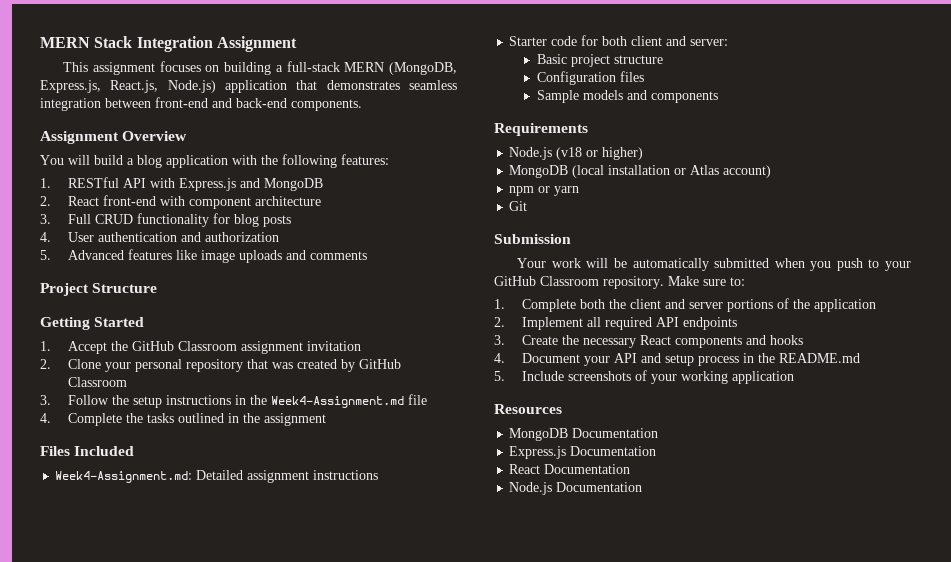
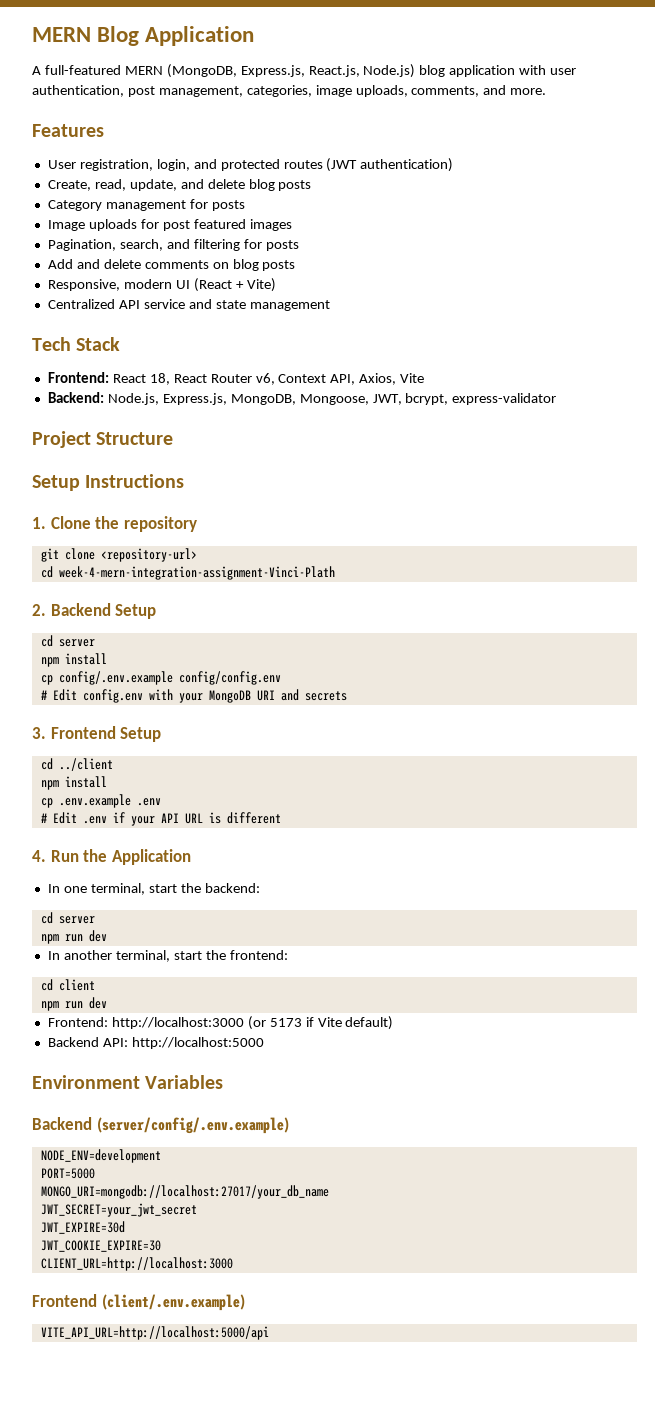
[40,36,297,52] [63,61,340,75] MERN Stack Integration Assignment // This assignment focuses on building a full-stack -> [32,26,255,46] [32,65,121,75] MERN Blog Application // A full-featured
[225,80,457,93] [40,97,362,111] [40,131,188,144] [40,154,389,168] [40,177,323,191] [40,195,321,209] [40,213,291,227] [40,232,279,242] [40,249,367,263] application that demonstrates seamless integration between front-end and back-end components. // Assignment Overview // You will build a blog application with the following features: // 1. RESTful API with Express.js and MongoDB // 2. React front-end with component architecture // 3. Full CRUD functionality for blog posts // 4. User authentication and authorization // 5. Advanced features like image uploads and comments -> [419,65,577,77] [32,85,547,97] [32,124,104,137] [47,158,454,172] [47,179,312,191] [47,199,245,211] [47,219,292,231] [47,239,299,251] [47,259,296,271] [47,278,276,292] [47,299,330,311] [32,337,121,351] [47,372,425,385] [47,392,557,405] blog application with user authentication, post management, categories, image uploads, comments, and more. // Features // User registration, login, and protected routes (JWT authentication) // Create, read, update, and delete blog posts // Category management for posts // Image uploads for post featured images // Pagination, search, and filtering for posts // Add and delete comments on blog posts // Responsive, modern UI (React + Vite) // Centralized API service and state management // Tech Stack // Frontend: React 18, React Router v6, Context API, Axios, Vite // Backend: Node.js, Express.js, MongoDB, Mongoose, JWT, bcrypt, express-validator
[40,317,145,330] [40,341,361,354] [40,359,401,372] [67,377,127,387] [40,394,427,408] [40,413,326,426] [40,446,135,456] [55,470,379,483] [509,35,729,46] [537,54,664,67] [537,71,645,85] [537,90,719,103] [494,123,588,136] [509,147,644,160] [509,165,772,178] [509,186,580,196] [509,201,528,211] [494,234,571,244] [517,258,911,271] [494,276,745,289] [494,298,876,312] [494,317,737,330] [494,335,803,348] [494,353,860,366] [494,370,794,384] [494,404,562,414] [509,428,659,441] [509,446,657,459] [509,464,631,474] [509,482,643,495] Getting Started // 1. Accept the GitHub Classroom assignment invitation // 2. Clone your personal repository that was created by GitHub Classroom // 3. Follow the setup instructions in the Week4-Assignment.md file // 4. Complete the tasks outlined in the assignment // Files Included // Week4-Assignment.md: Detailed assignment instructions // Starter code for both client and server: // Basic project structure // Configuration files // Sample models and components // Requirements // Node.js (v18 or higher) // MongoDB (local installation or Atlas account) // npm or yarn // Git // Submission // Your work will be automatically submitted when you push to your GitHub Classroom repository. Make sure to: // 1. Complete both the client and server portions of the application // 2. Implement all required API endpoints // 3. Create the necessary React components and hooks // 4. Document your API and setup process in the README.md // 5. Include screenshots of your working application // Resources // MongoDB Documentation // Express.js Documentation // React Documentation // Node.js Documentation -> [32,474,185,491] [32,516,197,532] [40,548,197,562] [40,566,335,580] [32,603,157,619] [40,635,95,647] [40,653,107,667] [40,671,281,685] [40,689,347,703] [32,726,162,742] [40,758,113,771] [40,776,107,790] [40,794,161,808] [40,812,281,826] [32,849,191,865] [47,883,260,895] [40,912,95,924] [40,930,107,944] [47,950,288,962] [40,979,95,991] [40,997,107,1011] [47,1016,394,1030] [47,1037,264,1049] [32,1075,224,1089] [32,1117,289,1134] [40,1149,161,1163] [40,1168,95,1179] [40,1185,329,1199] [40,1203,197,1217] [40,1221,125,1234] [40,1240,161,1252] [40,1257,233,1271] [32,1294,245,1311] [40,1326,269,1340] Setup Instructions // 1. Clone the repository // git clone <repository-url> // cd week-4-mern-integration-assignment-Vinci-Plath // 2. Backend Setup // cd server // npm install // cp config/.env.example config/config.env // # Edit config.env with your MongoDB URI and secrets // 3. Frontend Setup // cd ../client // npm install // cp .env.example .env // # Edit .env if your API URL is different // 4. Run the Application // In one terminal, start the backend: // cd server // npm run dev // In another terminal, start the frontend: // cd client // npm run dev // Frontend: http://localhost:3000 (or 5173 if Vite default) // Backend API: http://localhost:5000 // Environment Variables // Backend (server/config/.env.example) // NODE_ENV=development // PORT=5000 // MONGO_URI=mongodb://localhost:27017/your_db_name // JWT_SECRET=your_jwt_secret // JWT_EXPIRE=30d // JWT_COOKIE_EXPIRE=30 // CLIENT_URL=http://localhost:3000 // Frontend (client/.env.example) // VITE_API_URL=http://localhost:5000/api

